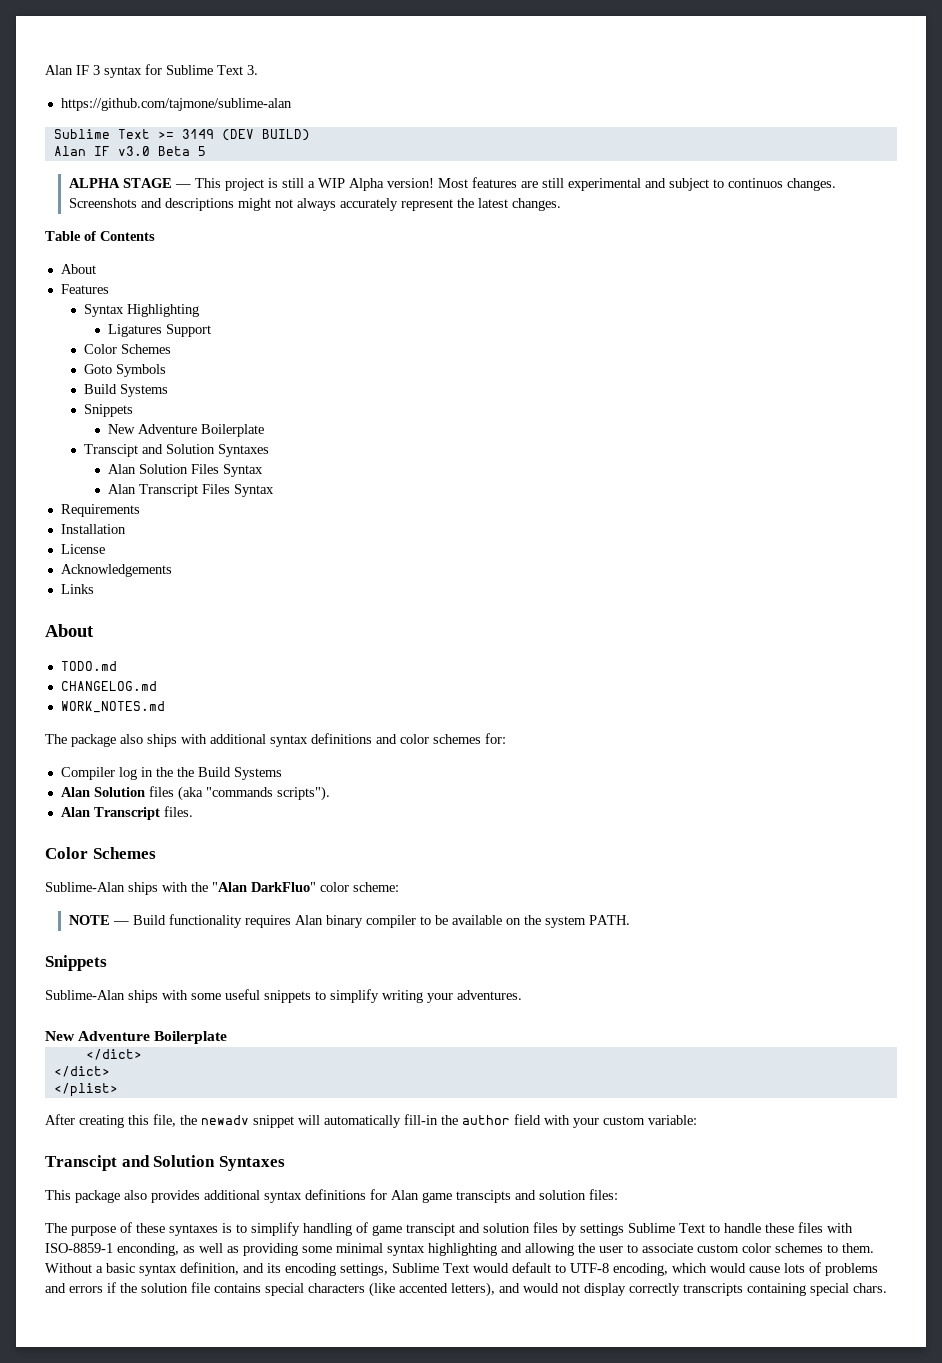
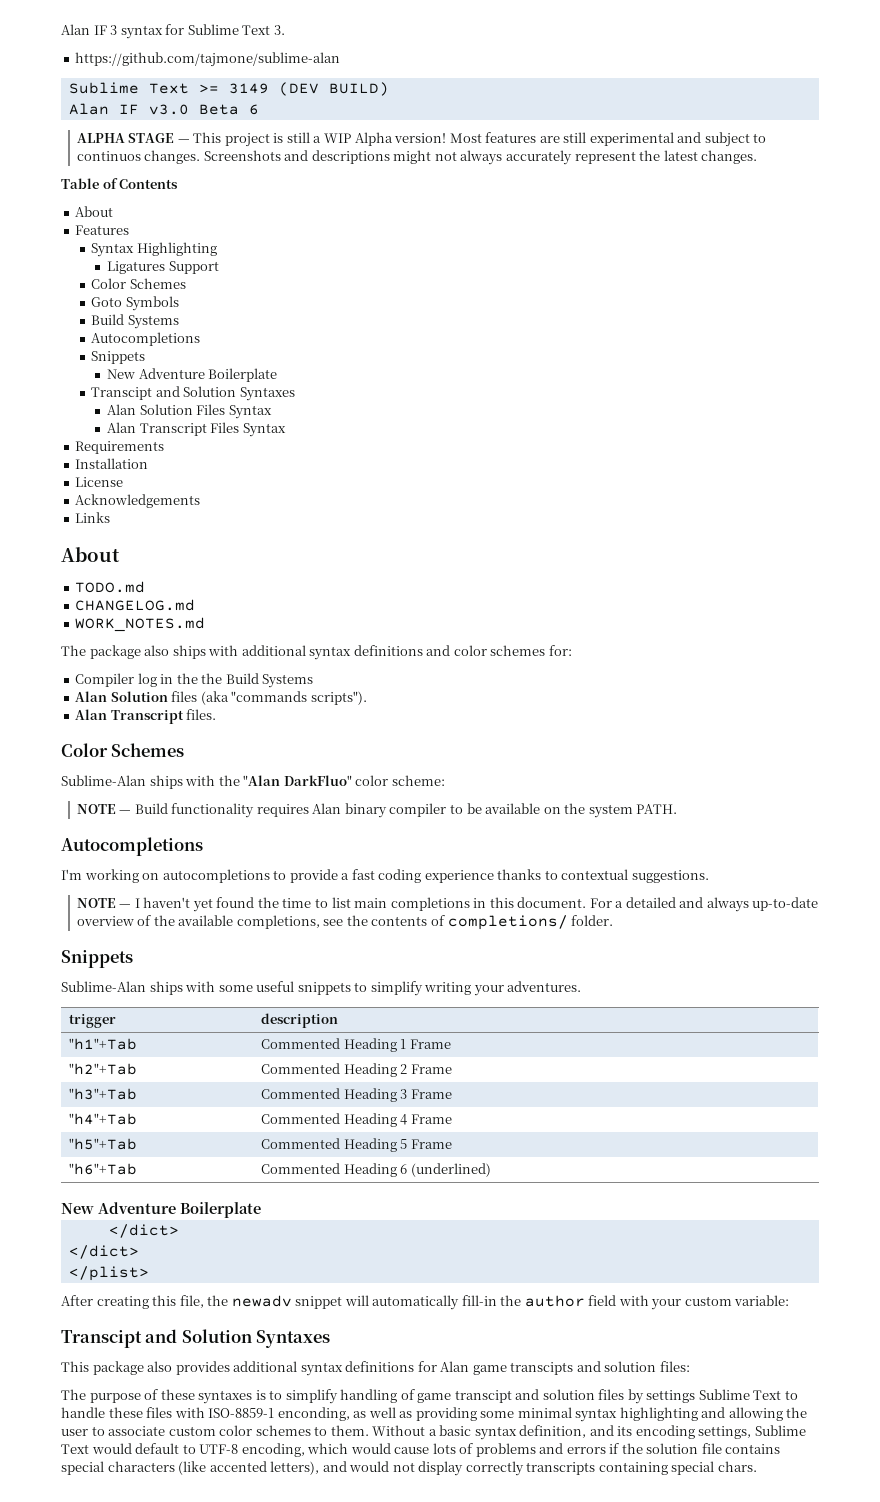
[197,146,206,156] 5 -> [248,104,259,115] 6
(169, 390) none -> [91,332,201,346] // Autocompletions
(630, 920) none -> [61,837,203,856] [61,869,709,883] [76,897,819,912] [76,915,614,930] // Autocompletions // I'm working on autocompletions to provide a fast coding experience thanks to contextual suggestions. // NOTE — I haven't yet found the time to list main completions in this document. For a detailed and always up-to-date overview of the available completions, see the contents of completions/ folder.
(522, 995) none -> [69,1014,117,1028] [261,1013,339,1028] [69,1038,138,1050] [261,1038,451,1052] [69,1063,138,1075] [261,1063,452,1077] [69,1088,138,1100] [261,1088,452,1102] [69,1113,138,1125] [261,1113,452,1127] [69,1138,138,1150] [261,1138,452,1152] [69,1163,138,1175] [261,1163,491,1177] // trigger | description // "h1"+Tab | Commented Heading 1 Frame // "h2"+Tab | Commented Heading 2 Frame // "h3"+Tab | Commented Heading 3 Frame // "h4"+Tab | Commented Heading 4 Frame // "h5"+Tab | Commented Heading 5 Frame // "h6"+Tab | Commented Heading 6 (underlined)

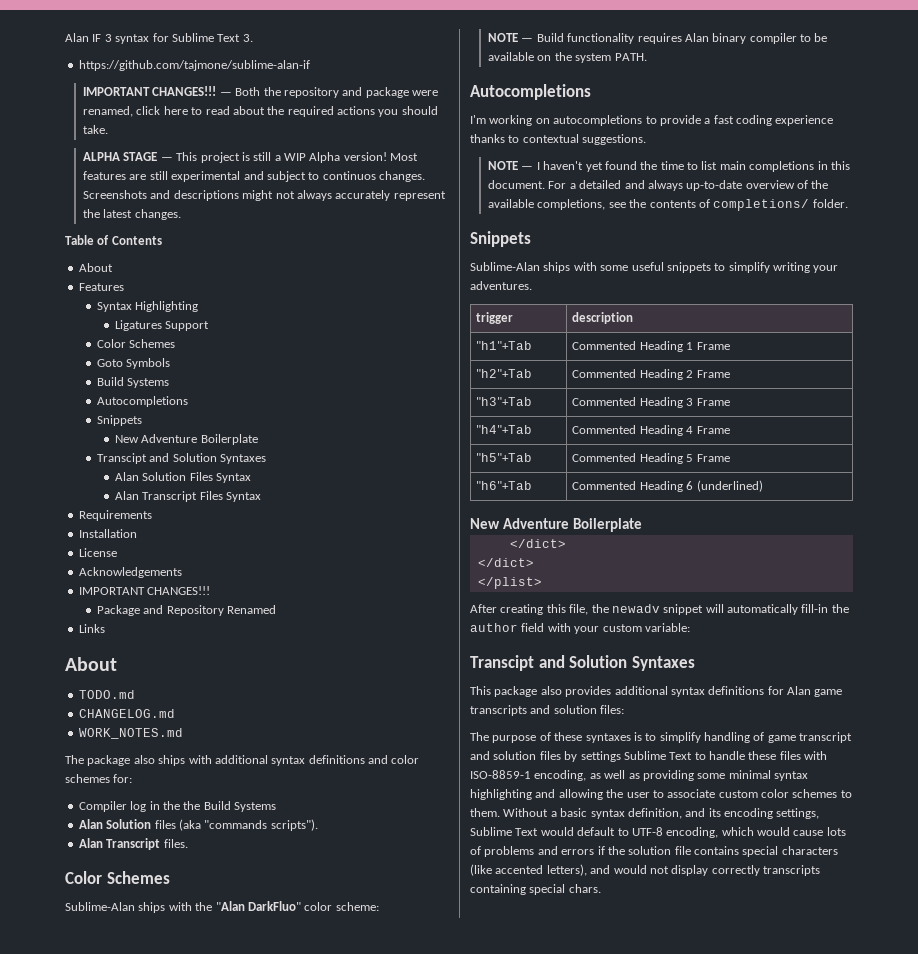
[75,52,341,67] [68,82,389,96] [68,103,259,115] https://github.com/tajmone/sublime-alan // Sublime Text >= 3149 (DEV BUILD) // Alan IF v3.0 Beta 6 -> [78,60,310,71] [83,86,439,98] [83,106,438,117] [83,125,109,134] https://github.com/tajmone/sublime-alan-if // IMPORTANT CHANGES!!! — Both the repository and package were renamed, click here to read about the required actions you should take.
(201, 501) none -> [78,586,211,595] [96,605,276,616] // IMPORTANT CHANGES!!! // Package and Repository Renamed
[510,1362,574,1375] transcipts -> [470,705,527,716] transcripts
[454,1390,512,1403] transcipt -> [799,732,853,743] transcript
[277,1407,350,1421] enconding, -> [534,770,587,781] encoding,

